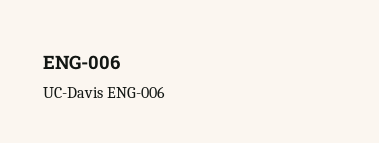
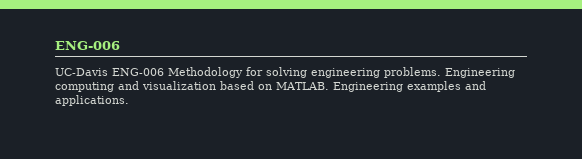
(166, 92) none -> [168,67,515,78] [55,81,486,92] [55,95,129,106] Methodology for solving engineering problems. Engineering computing and visualization based on MATLAB. Engineering examples and applications.

